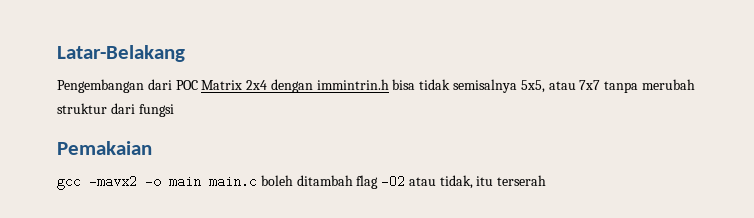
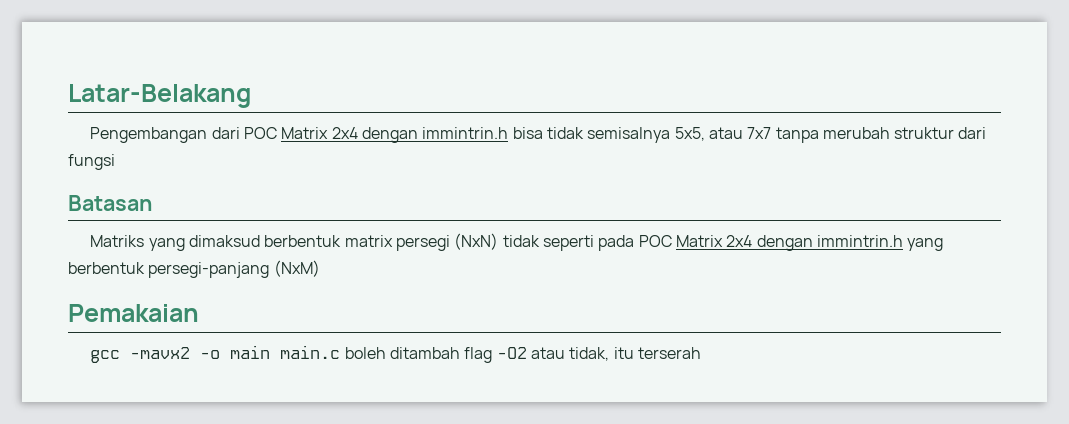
(174, 110) none -> [68,195,152,211] [90,233,944,251] [68,260,320,278] // Batasan // Matriks yang dimaksud berbentuk matrix persegi (NxN) tidak seperti pada POC Matrix 2x4 dengan immintrin.h yang berbentuk persegi-panjang (NxM)

